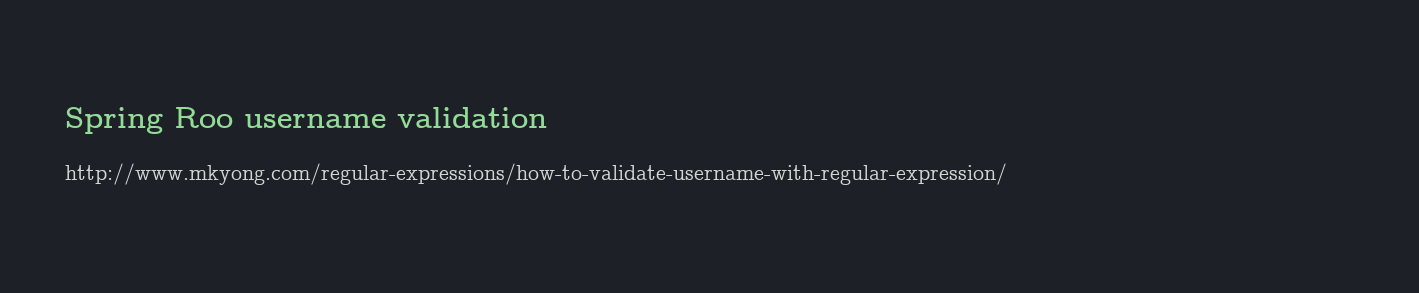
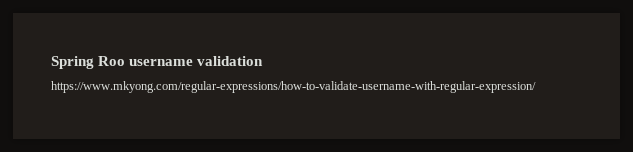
[65,163,1007,185] http://www.mkyong.com/regular-expressions/how-to-validate-username-with-regular-expression/ -> [51,81,536,93] https://www.mkyong.com/regular-expressions/how-to-validate-username-with-regular-expression/

